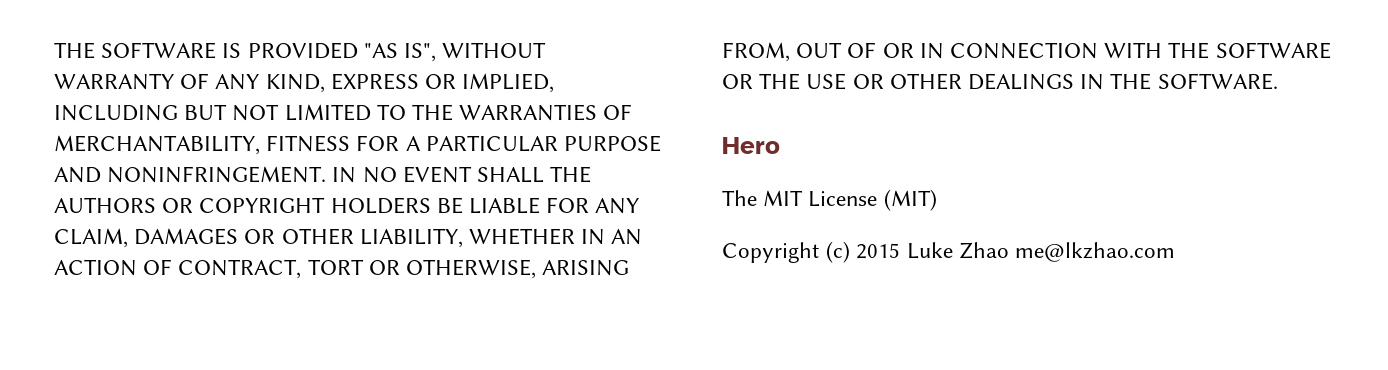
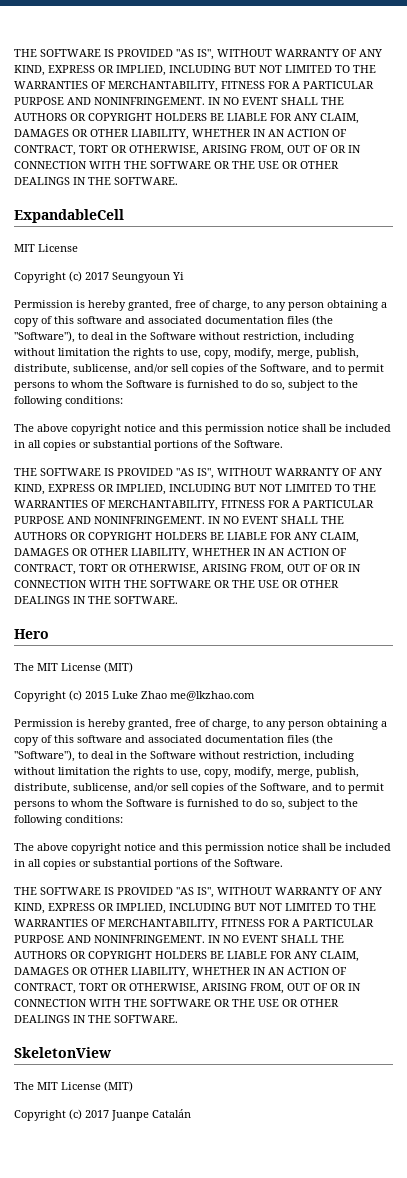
(1278, 81) none -> [14,209,124,223] [14,244,78,252] [14,271,184,283] [14,300,387,311] [14,315,333,327] [14,331,354,343] [14,348,359,359] [14,364,384,375] [14,380,358,391] [14,396,123,407] [14,424,391,435] [14,440,283,451] [14,468,382,479] [14,484,376,495] [14,500,374,511] [14,516,344,524] [14,532,359,543] [14,548,347,559] [14,564,361,575] [14,580,339,588] [14,596,178,604] // ExpandableCell // MIT License // Copyright (c) 2017 Seungyoun Yi // Permission is hereby granted, free of charge, to any person obtaining a copy of this software and associated documentation files (the "Software"), to deal in the Software without restriction, including without limitation the rights to use, copy, modify, merge, publish, distribute, sublicense, and/or sell copies of the Software, and to permit persons to whom the Software is furnished to do so, subject to the following conditions: // The above copyright notice and this permission notice shall be included in all copies or substantial portions of the Software. // THE SOFTWARE IS PROVIDED "AS IS", WITHOUT WARRANTY OF ANY KIND, EXPRESS OR IMPLIED, INCLUDING BUT NOT LIMITED TO THE WARRANTIES OF MERCHANTABILITY, FITNESS FOR A PARTICULAR PURPOSE AND NONINFRINGEMENT. IN NO EVENT SHALL THE AUTHORS OR COPYRIGHT HOLDERS BE LIABLE FOR ANY CLAIM, DAMAGES OR OTHER LIABILITY, WHETHER IN AN ACTION OF CONTRACT, TORT OR OTHERWISE, ARISING FROM, OUT OF OR IN CONNECTION WITH THE SOFTWARE OR THE USE OR OTHER DEALINGS IN THE SOFTWARE.
(1176, 252) none -> [14,719,387,730] [14,734,333,746] [14,750,354,762] [14,767,359,778] [14,783,384,794] [14,799,358,810] [14,815,123,826] [14,843,391,854] [14,859,283,870] [14,887,382,898] [14,903,376,914] [14,919,374,930] [14,935,344,943] [14,951,359,962] [14,967,347,978] [14,983,361,994] [14,999,339,1007] [14,1015,178,1023] [14,1047,111,1058] [14,1081,133,1092] [14,1109,191,1121] // Permission is hereby granted, free of charge, to any person obtaining a copy of this software and associated documentation files (the "Software"), to deal in the Software without restriction, including without limitation the rights to use, copy, modify, merge, publish, distribute, sublicense, and/or sell copies of the Software, and to permit persons to whom the Software is furnished to do so, subject to the following conditions: // The above copyright notice and this permission notice shall be included in all copies or substantial portions of the Software. // THE SOFTWARE IS PROVIDED "AS IS", WITHOUT WARRANTY OF ANY KIND, EXPRESS OR IMPLIED, INCLUDING BUT NOT LIMITED TO THE WARRANTIES OF MERCHANTABILITY, FITNESS FOR A PARTICULAR PURPOSE AND NONINFRINGEMENT. IN NO EVENT SHALL THE AUTHORS OR COPYRIGHT HOLDERS BE LIABLE FOR ANY CLAIM, DAMAGES OR OTHER LIABILITY, WHETHER IN AN ACTION OF CONTRACT, TORT OR OTHERWISE, ARISING FROM, OUT OF OR IN CONNECTION WITH THE SOFTWARE OR THE USE OR OTHER DEALINGS IN THE SOFTWARE. // SkeletonView // The MIT License (MIT) // Copyright (c) 2017 Juanpe Catalán

